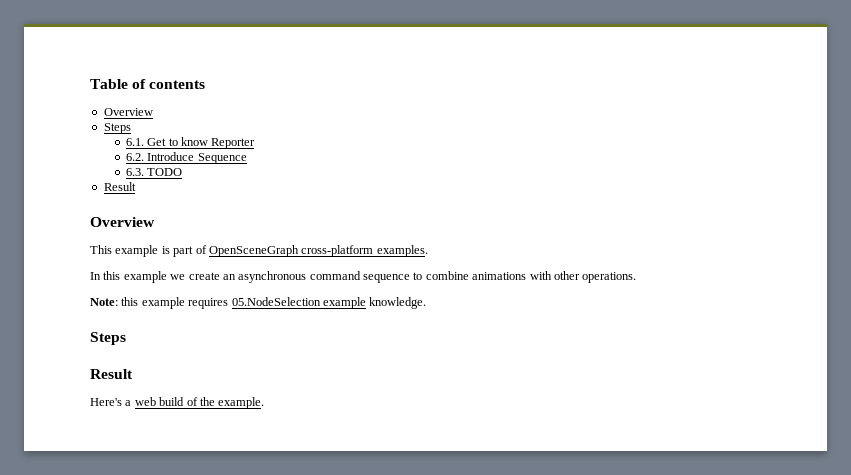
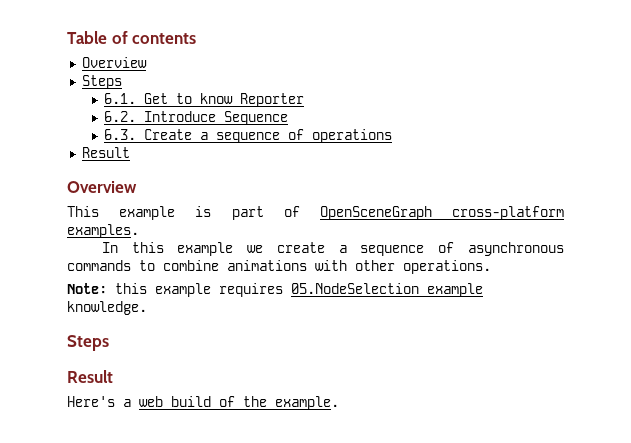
[147,168,183,176] TODO -> [144,129,393,143] Create a sequence of operations
[222,271,410,283] an asynchronous command sequence -> [338,242,564,256] [67,260,131,271] a sequence of asynchronous commands

